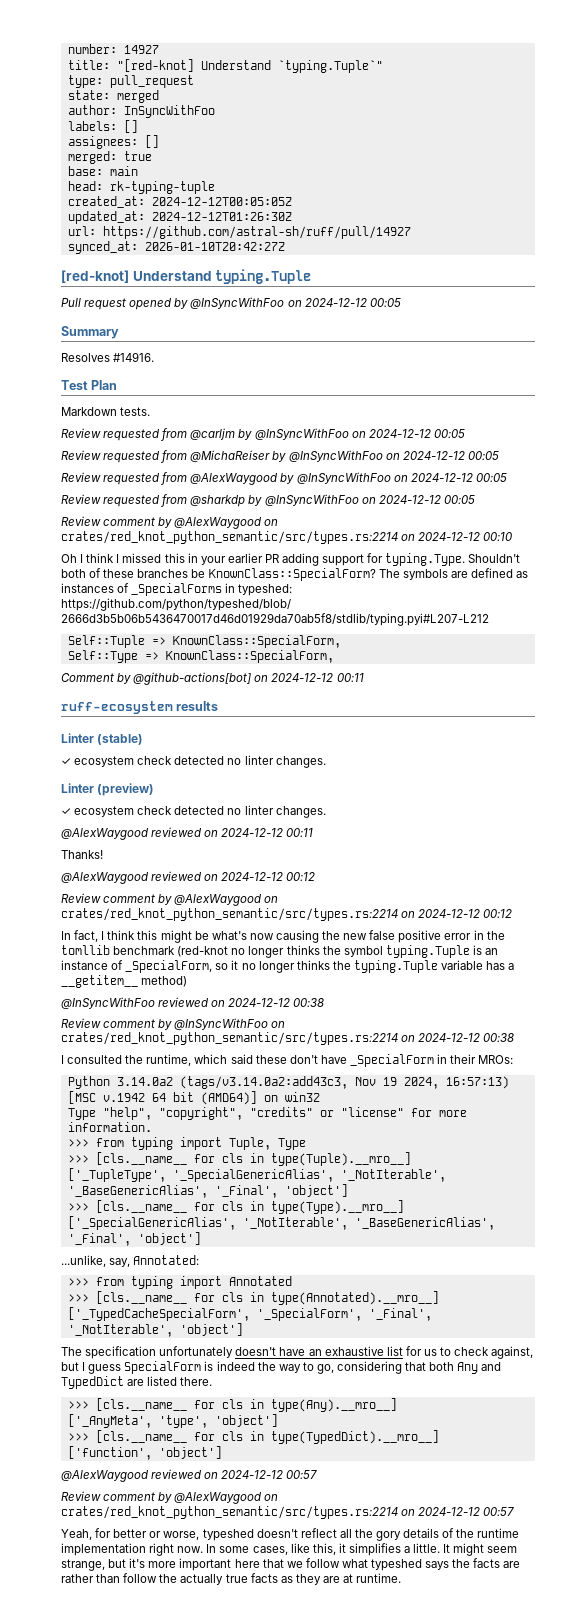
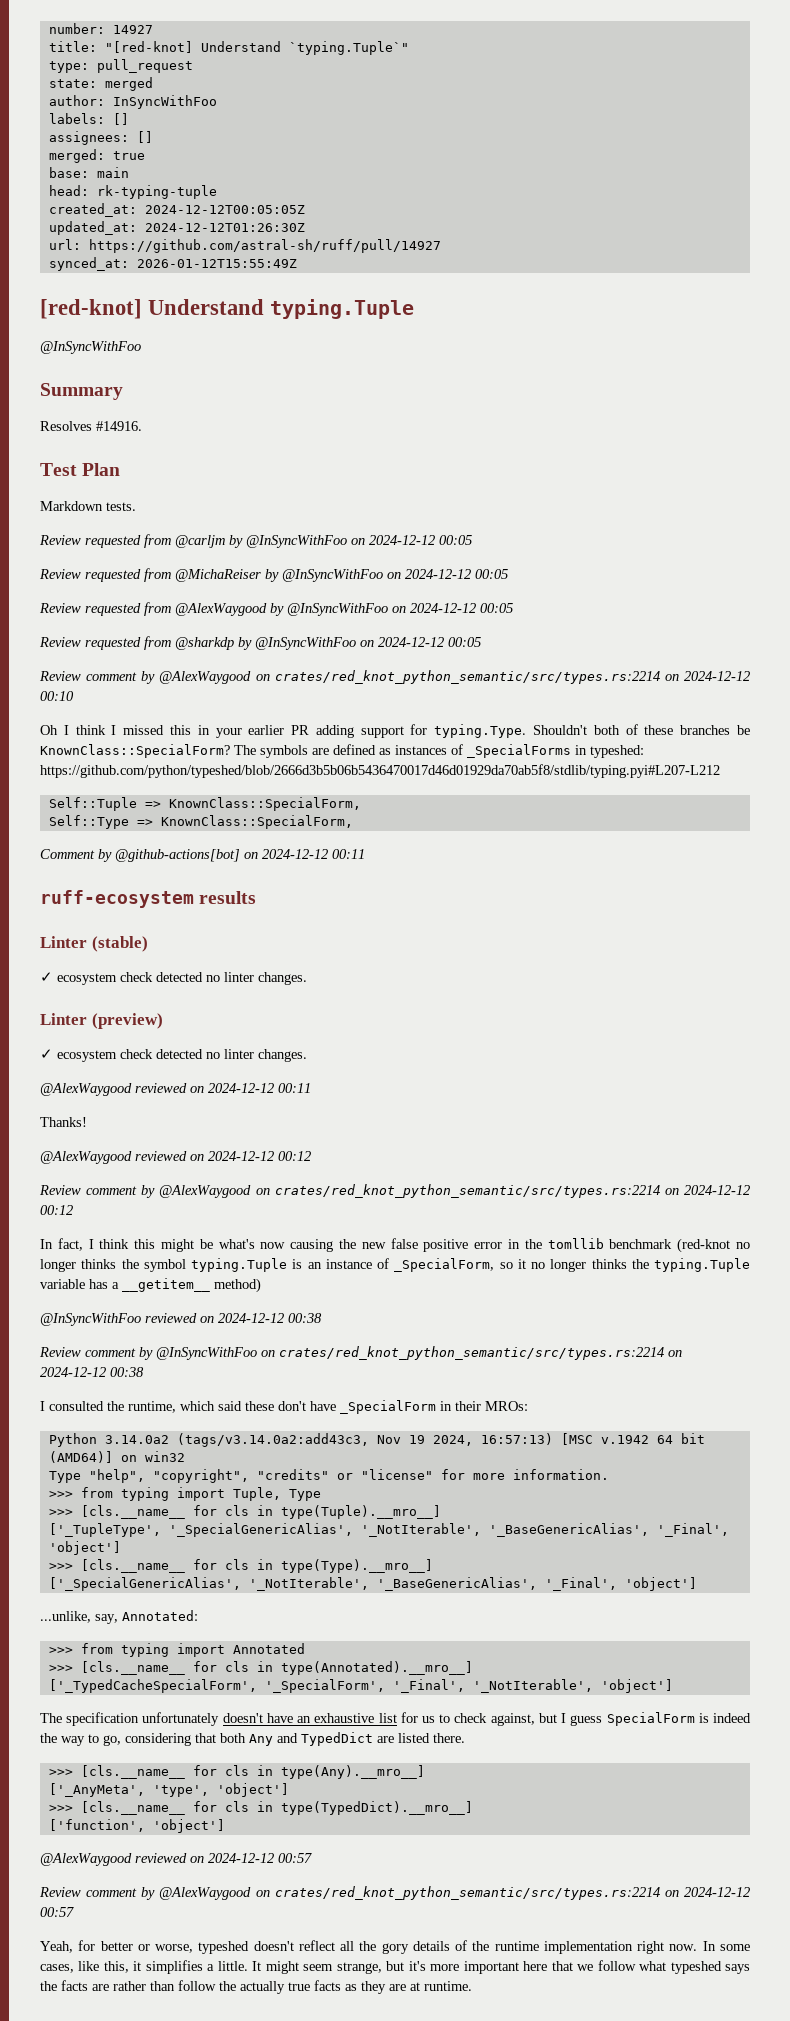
[144,242,285,251] 2026-01-10T20:42:27Z -> [136,259,297,268] 2026-01-12T15:55:49Z
[61,297,401,310] Pull request opened by @InSyncWithFoo on 2024-12-12 00:05 -> [40,341,141,354] @InSyncWithFoo

